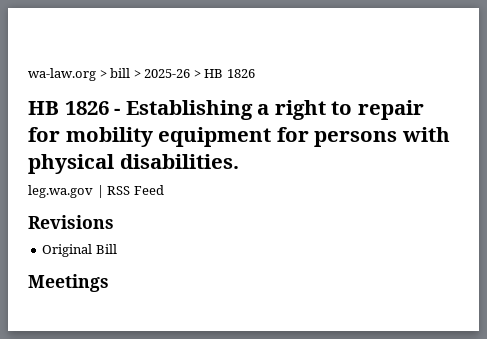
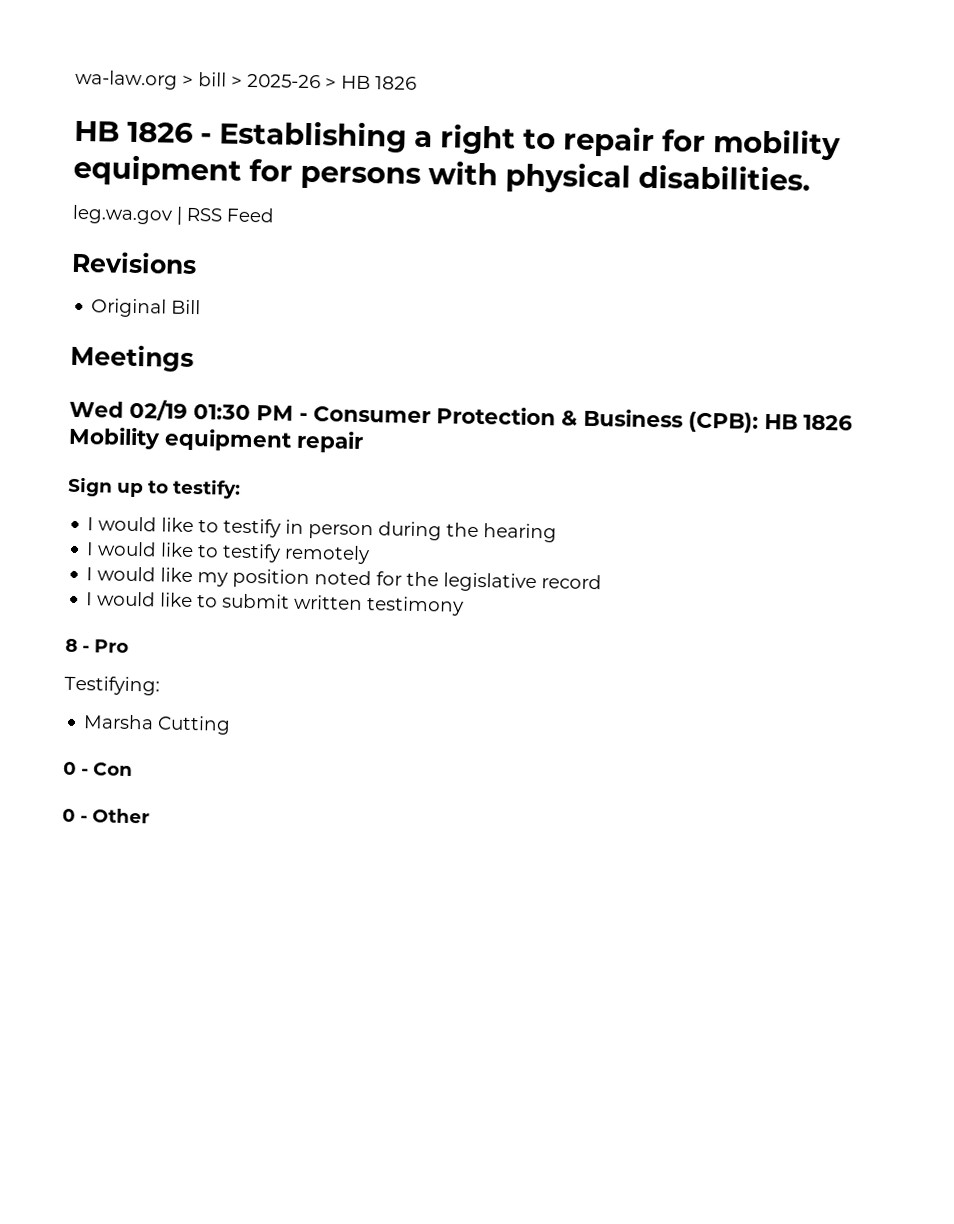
(109, 283) none -> [69,398,853,433] [68,426,364,453] [67,476,241,499] [87,516,558,543] [86,541,371,565] [86,566,603,593] [86,591,465,616] [65,638,129,653] [64,675,160,696] [83,714,232,735] [63,761,133,777] [62,808,150,824] // Wed 02/19 01:30 PM - Consumer Protection & Business (CPB): HB 1826 Mobility equipment repair // Sign up to testify: // I would like to testify in person during the hearing // I would like to testify remotely // I would like my position noted for the legislative record // I would like to submit written testimony // 8 - Pro // Testifying: // Marsha Cutting // 0 - Con // 0 - Other

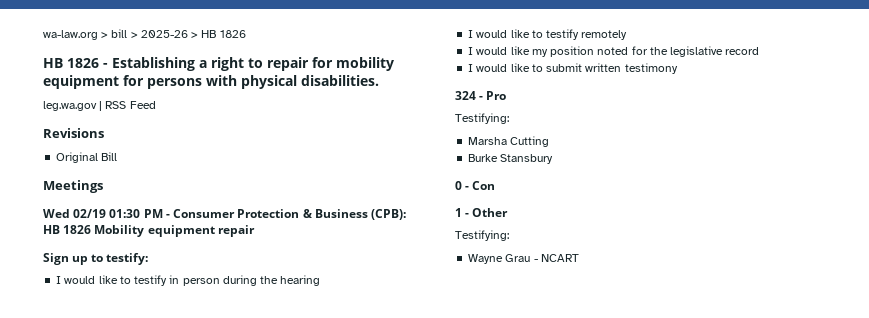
[65,638,78,653] 8 -> [455,91,476,100] 324
(232, 725) none -> [468,154,554,164] // Burke Stansbury
[62,808,76,823] 0 -> [455,208,462,217] 1
(150, 816) none -> [455,230,509,241] [468,254,579,264] // Testifying: // Wayne Grau - NCART

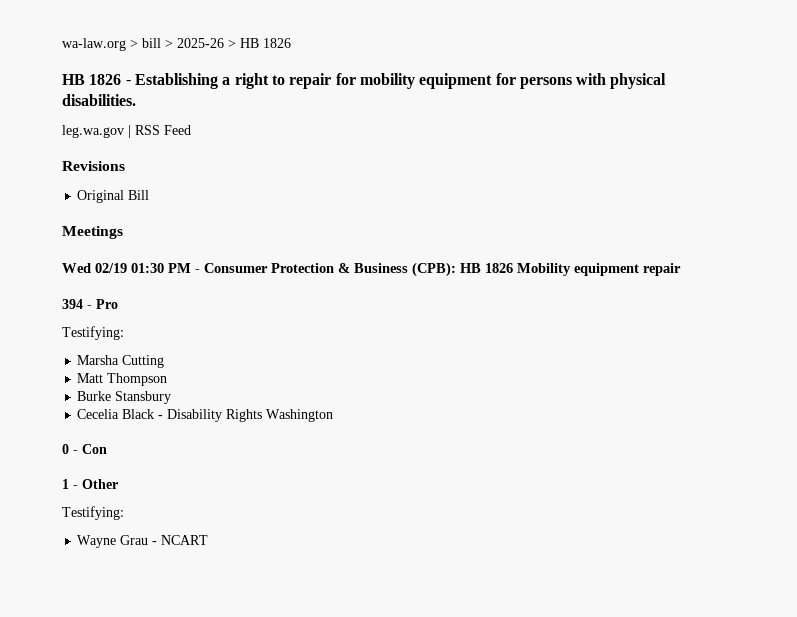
[43,253,149,265] [56,275,321,286] [468,29,628,40] [468,46,760,57] [468,63,678,74] [455,91,476,100] Sign up to testify: // I would like to testify in person during the hearing // I would like to testify remotely // I would like my position noted for the legislative record // I would like to submit written testimony // 324 -> [62,299,83,309] 394
(550, 141) none -> [77,373,168,386] // Matt Thompson
(554, 159) none -> [77,409,334,422] // Cecelia Black - Disability Rights Washington

